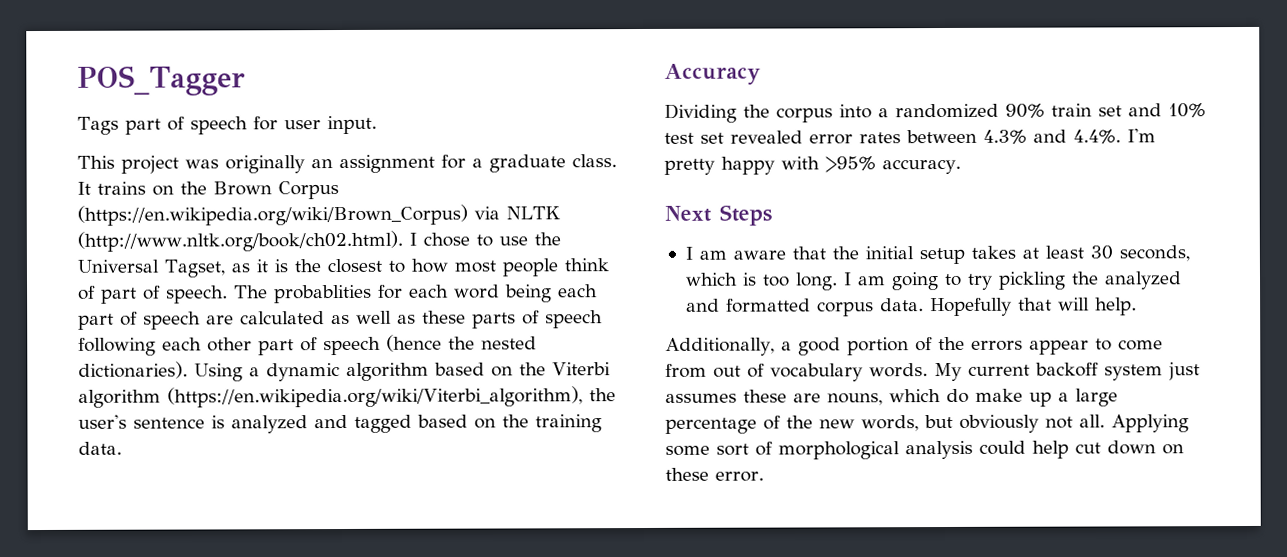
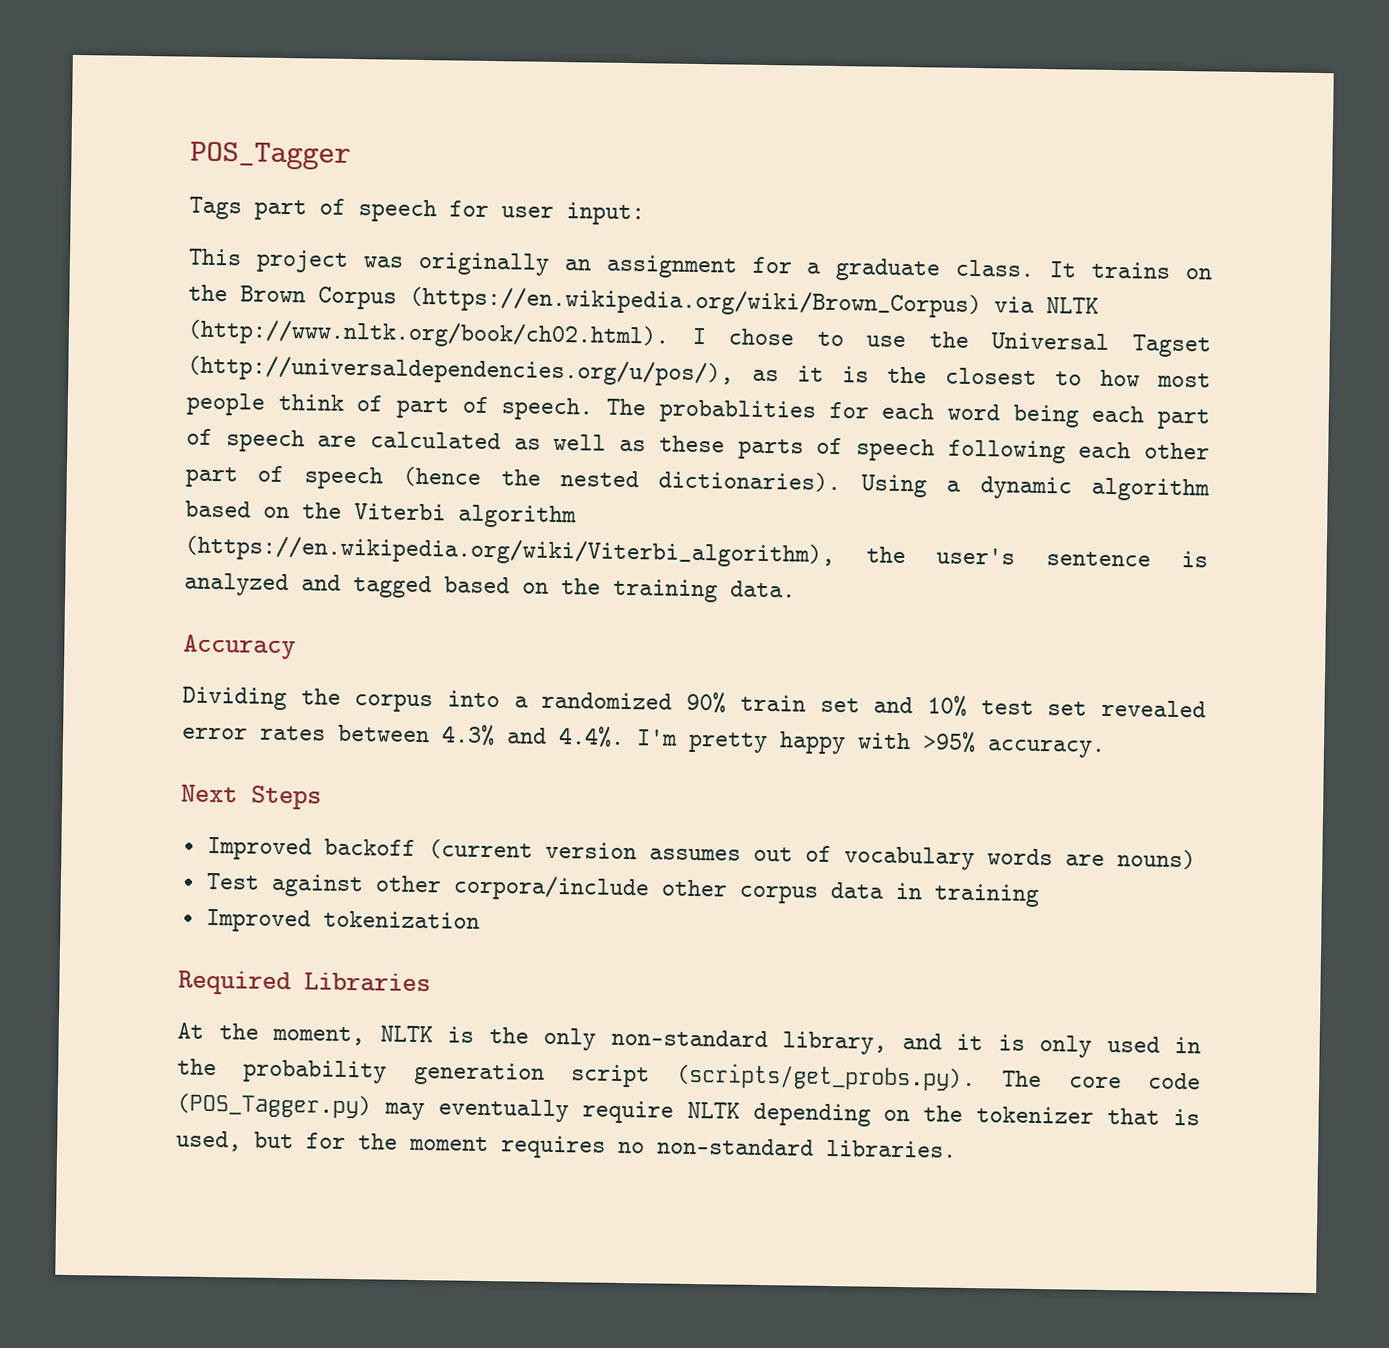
[326,115,377,135] input. -> [566,202,645,226] input:
[164,259,225,278] Tagset, -> [1132,334,1211,358] [187,354,734,387] Tagset (http://universaldependencies.org/u/pos/),
[684,245,1190,265] [684,271,1182,291] [685,297,1137,317] [665,336,1163,356] [665,362,1200,382] [665,388,1118,407] [665,414,1189,434] [665,440,1184,460] [665,467,764,482] I am aware that the initial setup takes at least 30 seconds, which is too long. I am going to try pickling the analyzed and formatted corpus data. Hopefully that will help. // Additionally, a good portion of the errors appear to come from out of vocabulary words. My current backoff system just assumes these are nouns, which do make up a large percentage of the new words, but obviously not all. Applying some sort of morphological analysis could help cut down on these error. -> [206,836,1196,871] [205,872,1039,908] [205,908,480,933] [178,970,431,996] [177,1022,1201,1058] [177,1058,1201,1092] [176,1093,1200,1127] [176,1130,957,1159] Improved backoff (current version assumes out of vocabulary words are nouns) // Test against other corpora/include other corpus data in training // Improved tokenization // Required Libraries // At the moment, NLTK is the only non-standard library, and it is only used in the probability generation script (scripts/get_probs.py). The core code (POS_Tagger.py) may eventually require NLTK depending on the tokenizer that is used, but for the moment requires no non-standard libraries.

